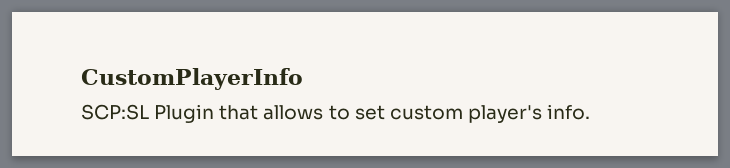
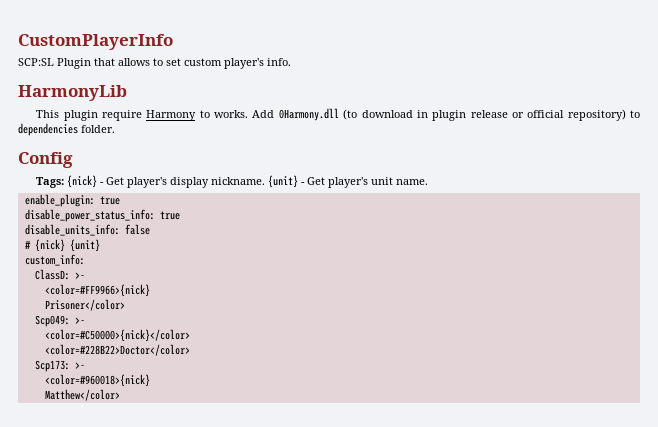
(591, 112) none -> [18,85,127,101] [36,108,640,121] [18,123,115,136] [18,152,73,168] [36,175,429,188] [24,194,120,207] [24,209,180,222] [24,224,150,236] [24,239,100,252] [24,254,85,266] [34,269,85,280] [44,284,150,297] [44,299,125,311] [34,315,85,327] [44,329,190,342] [44,344,190,356] [34,360,85,372] [44,374,150,387] [44,389,120,401] // HarmonyLib // This plugin require Harmony to works. Add 0Harmony.dll (to download in plugin release or official repository) to dependencies folder. // Config // Tags: {nick} - Get player's display nickname. {unit} - Get player's unit name. // enable_plugin: true // disable_power_status_info: true // disable_units_info: false // # {nick} {unit} // custom_info: // ClassD: >- // <color=#FF9966>{nick} // Prisoner</color> // Scp049: >- // <color=#C50000>{nick}</color> // <color=#228B22>Doctor</color> // Scp173: >- // <color=#960018>{nick} // Matthew</color>

